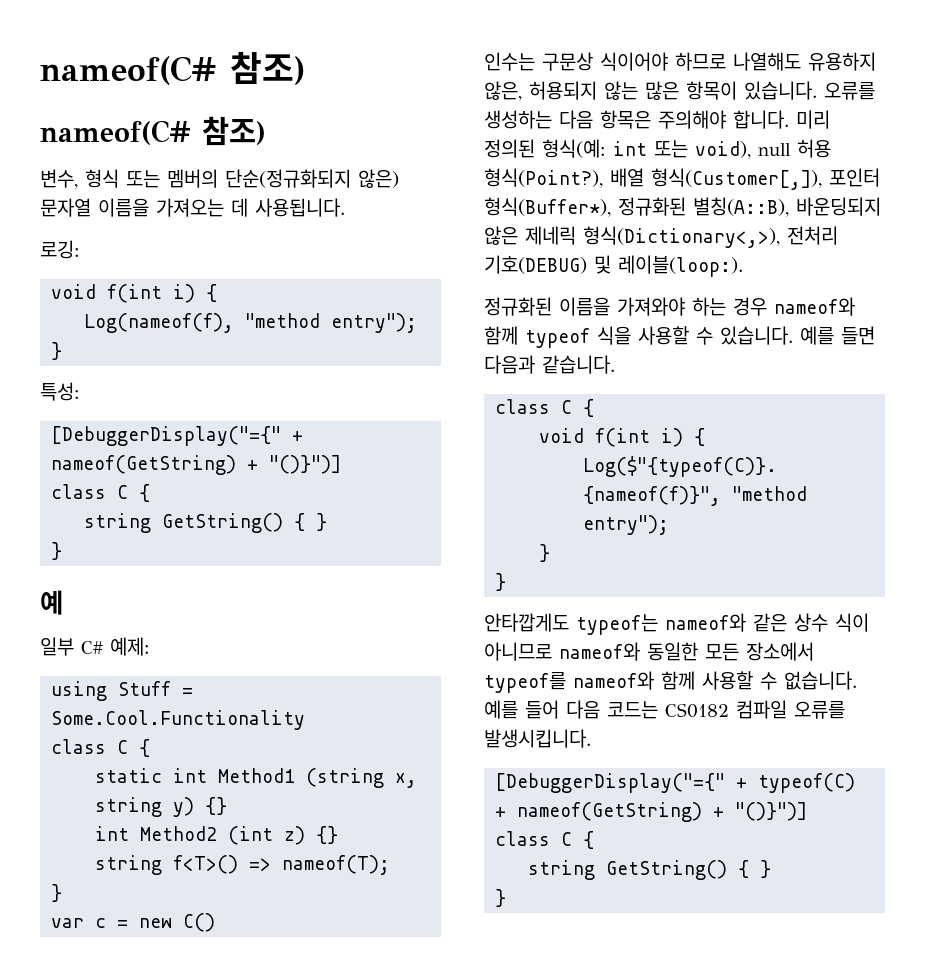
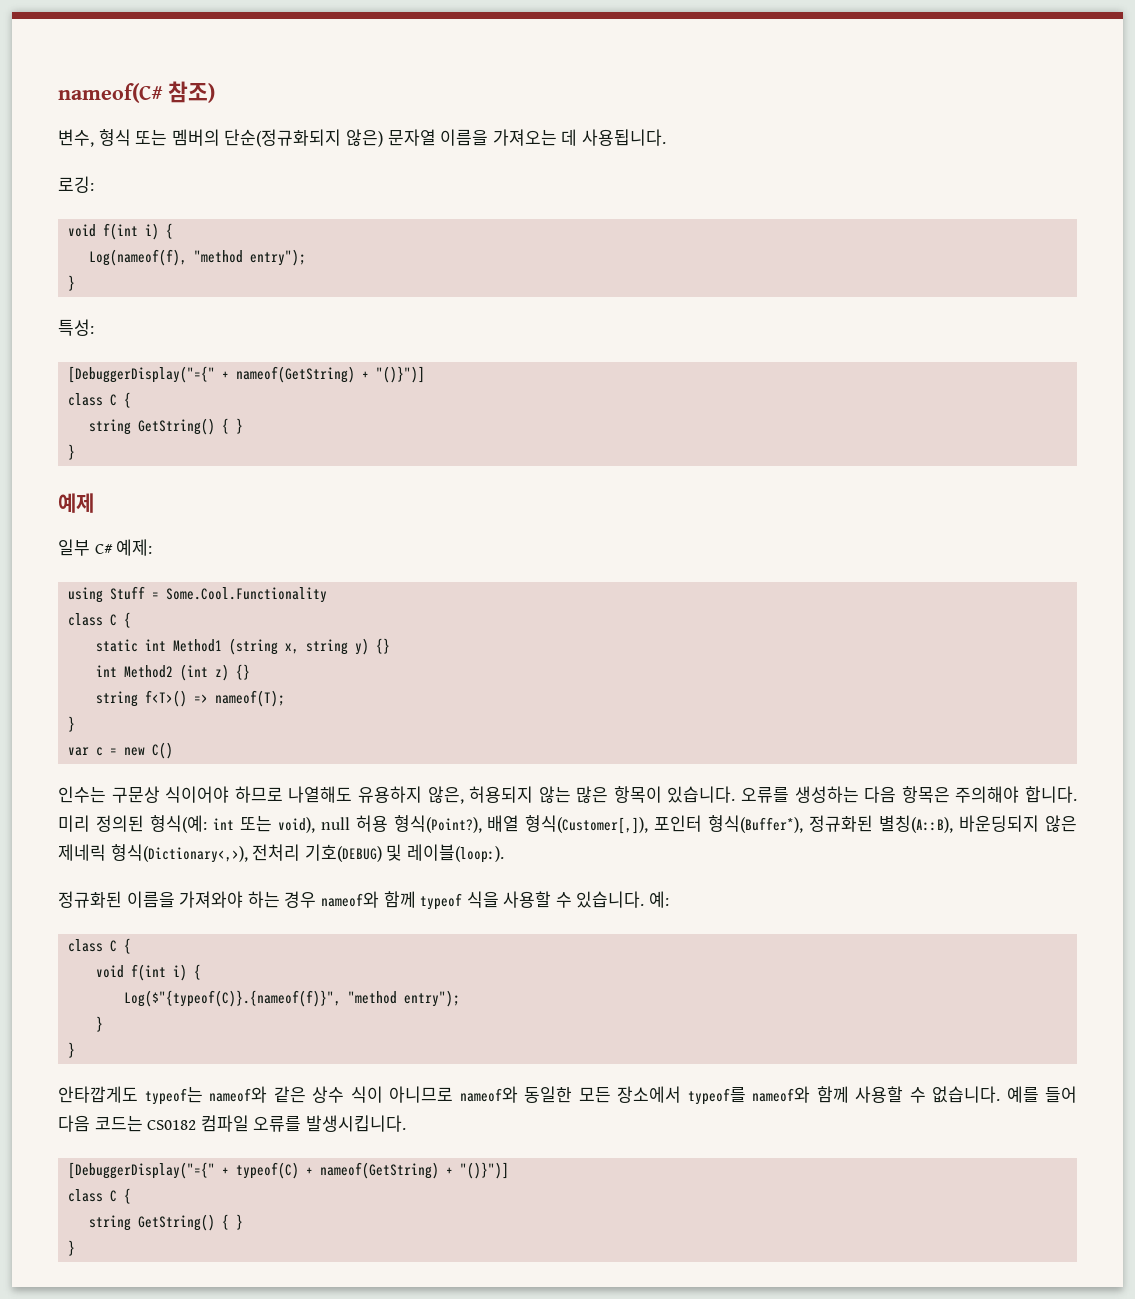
[40,51,305,85] [40,116,266,146] nameof(C# 참조) // nameof(C# 참조) -> [58,81,215,103] nameof(C# 참조)
[40,590,63,615] 예 -> [58,493,94,513] 예제
[800,326,875,345] [484,355,615,374] 예를 들면 다음과 같습니다. -> [649,891,670,908] 예:

